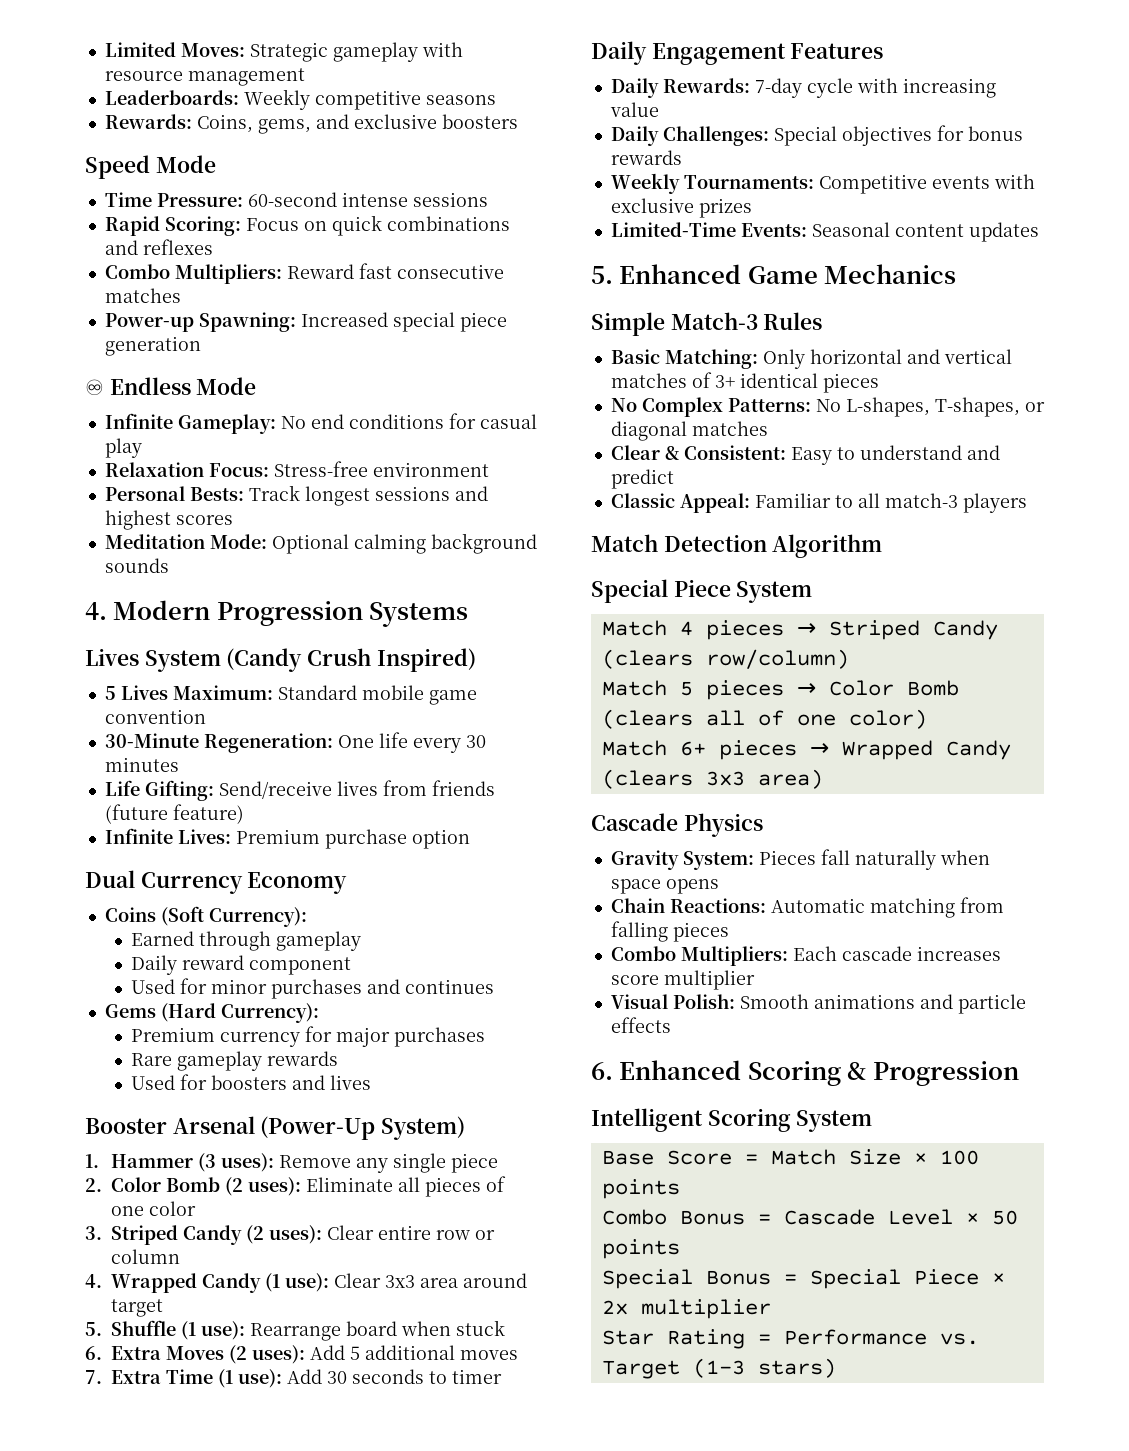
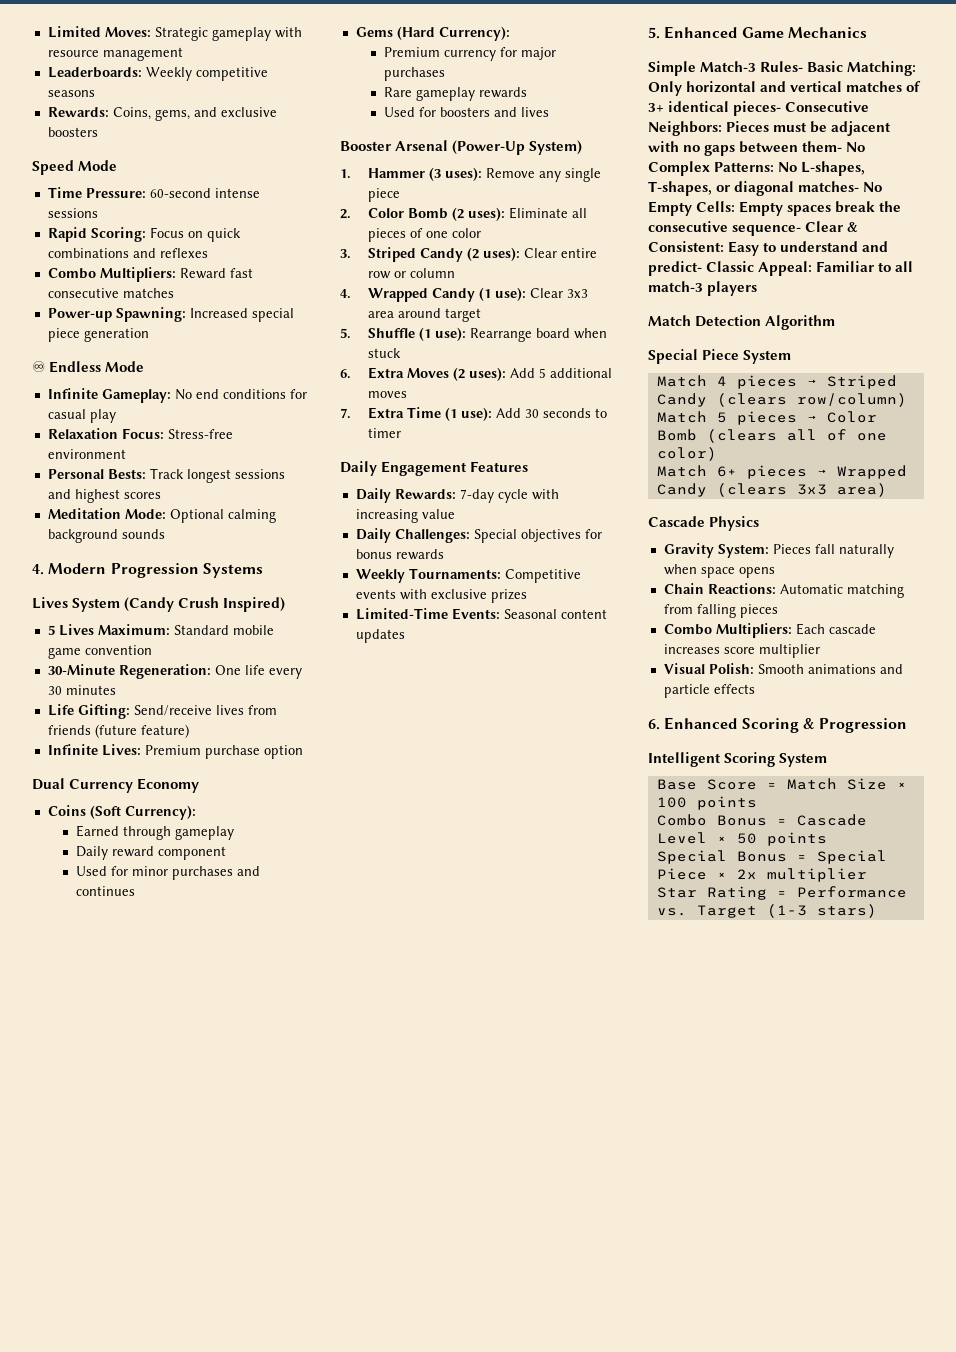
[763,312,823,330] Rules // -> [760,61,804,72] Rules-
[822,373,879,393] pieces // -> [733,101,870,116] [648,121,892,136] [648,141,843,156] pieces- Consecutive Neighbors: Pieces must be adjacent with no gaps between them-
[691,421,768,436] matches // -> [798,181,883,192] [648,201,902,216] [648,221,802,236] matches- No Empty Cells: Empty spaces break the consecutive sequence-
[610,469,674,489] predict // -> [648,261,702,276] predict-

